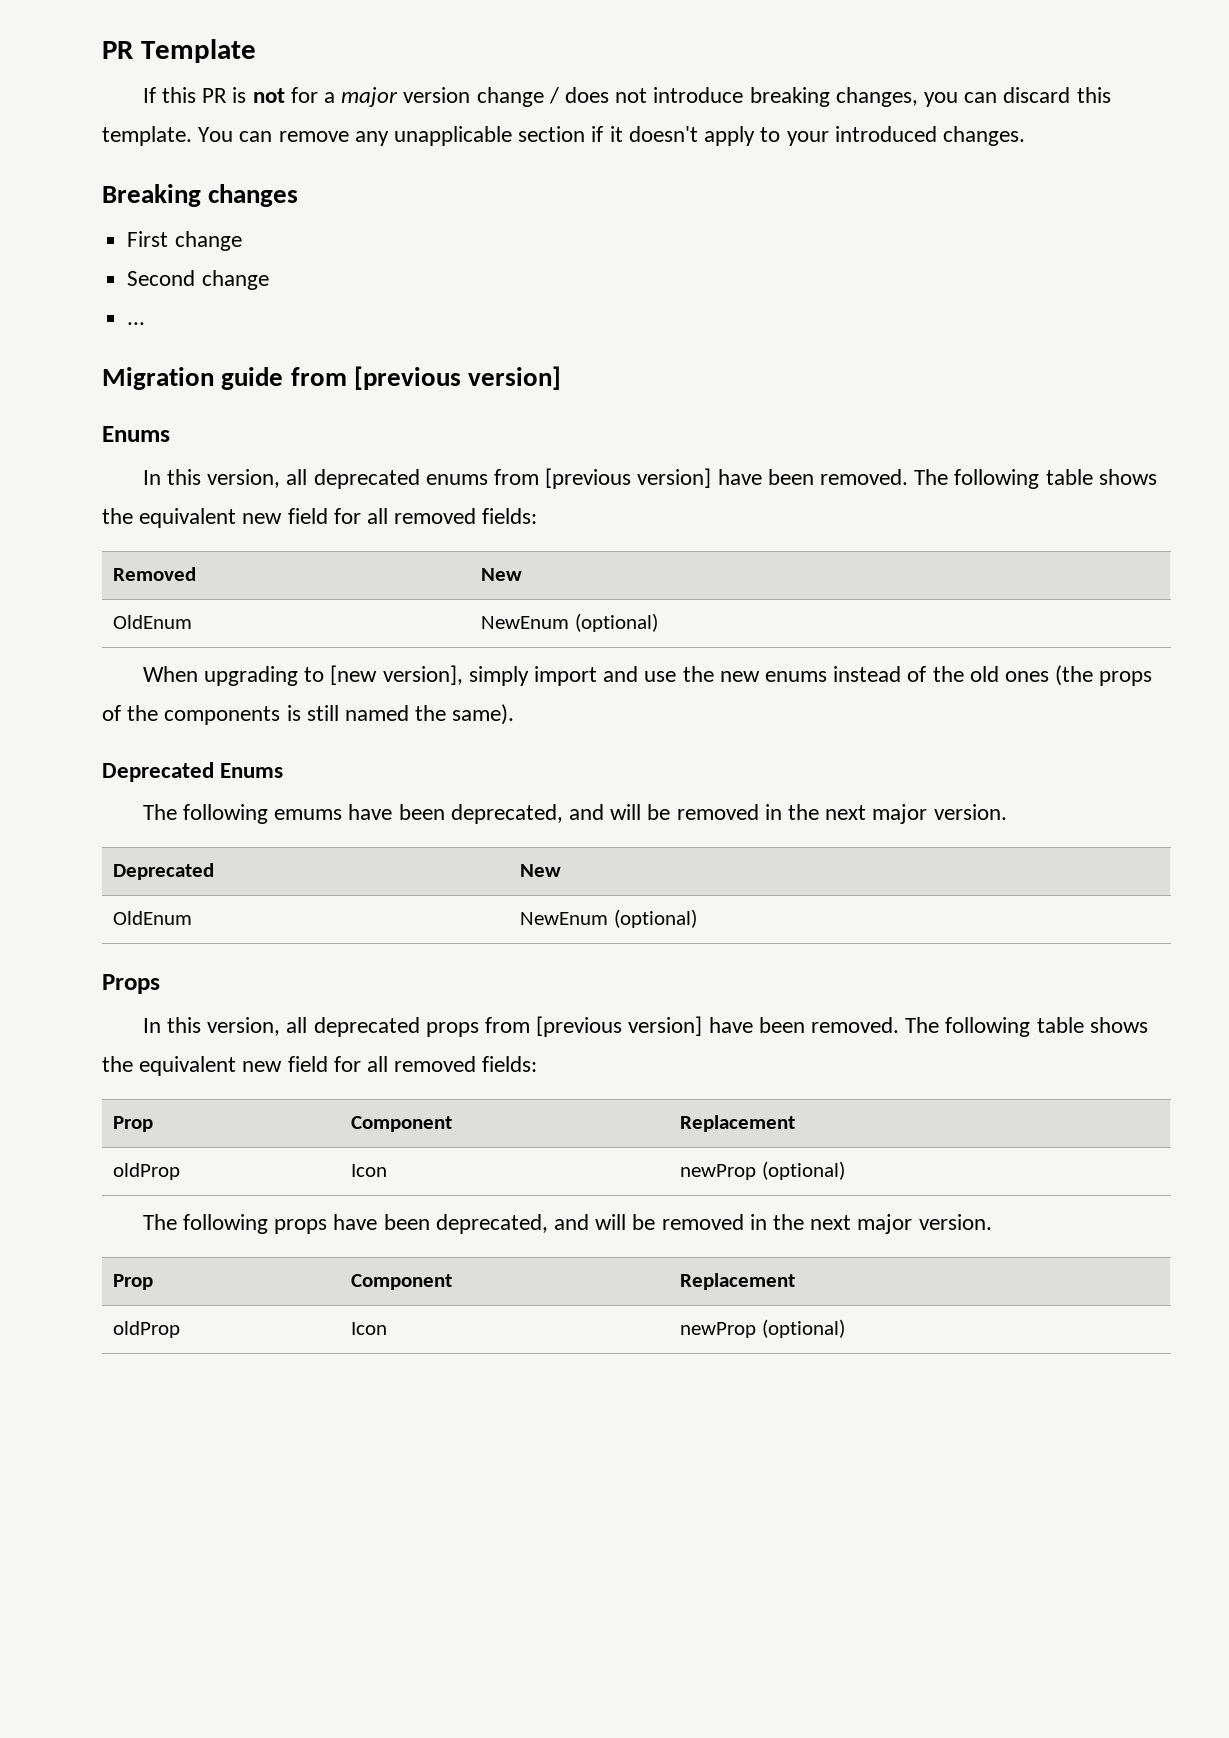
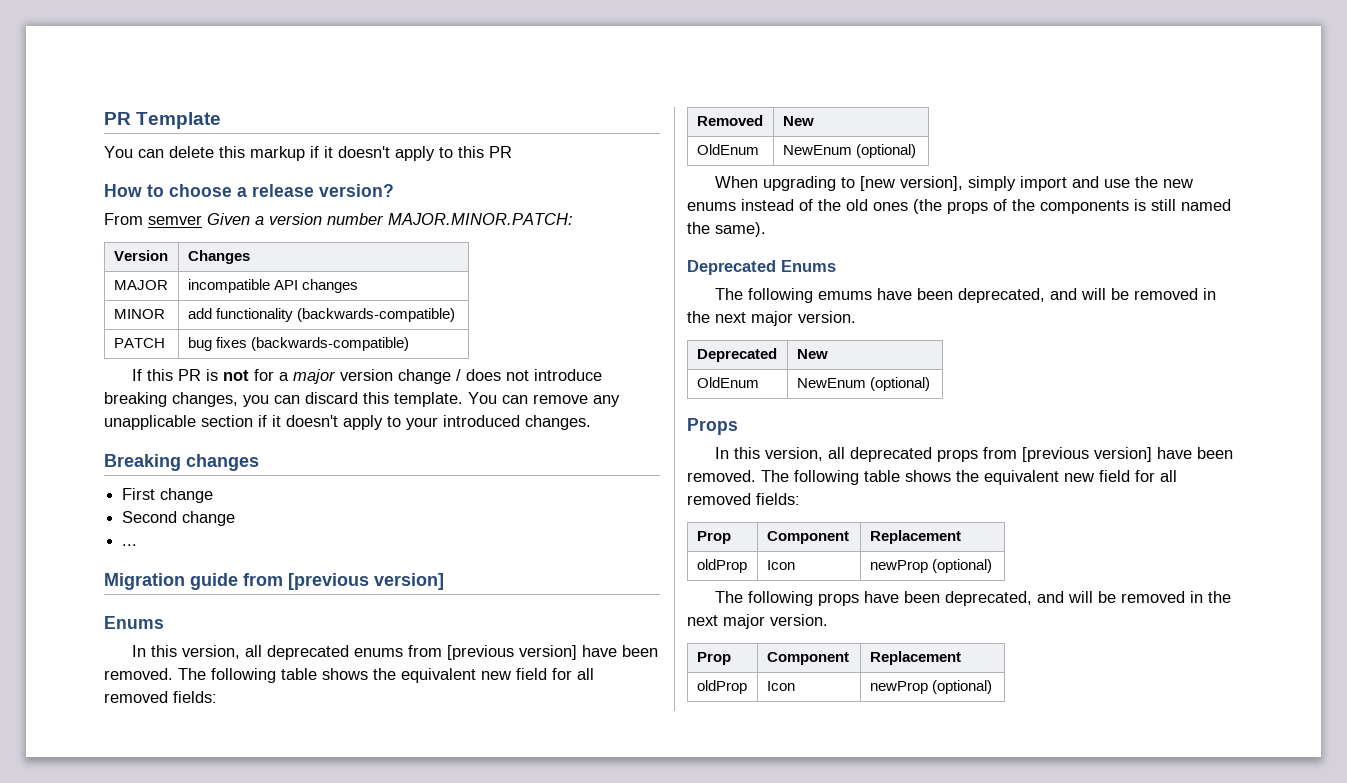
(256, 51) none -> [104,146,512,161] [104,184,394,197] [104,213,573,225] [113,250,168,261] [187,250,250,264] [113,280,168,290] [187,279,358,293] [113,309,165,319] [187,308,455,322] [113,338,165,348] [187,337,409,351] // You can delete this markup if it doesn't apply to this PR // How to choose a release version? // From semver Given a version number MAJOR.MINOR.PATCH: // Version | Changes // MAJOR | incompatible API changes // MINOR | add functionality (backwards-compatible) // PATCH | bug fixes (backwards-compatible)

